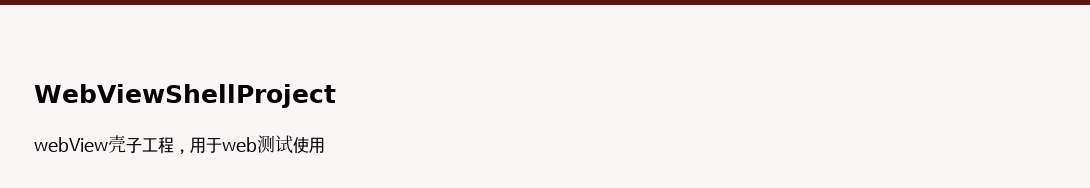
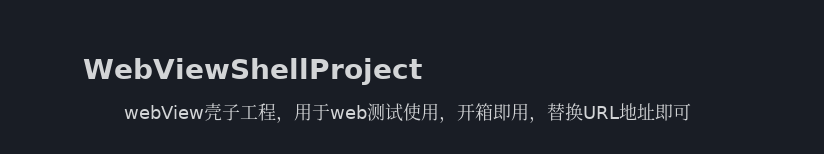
(325, 145) none -> [439,103,692,123] ，开箱即用，替换URL地址即可

